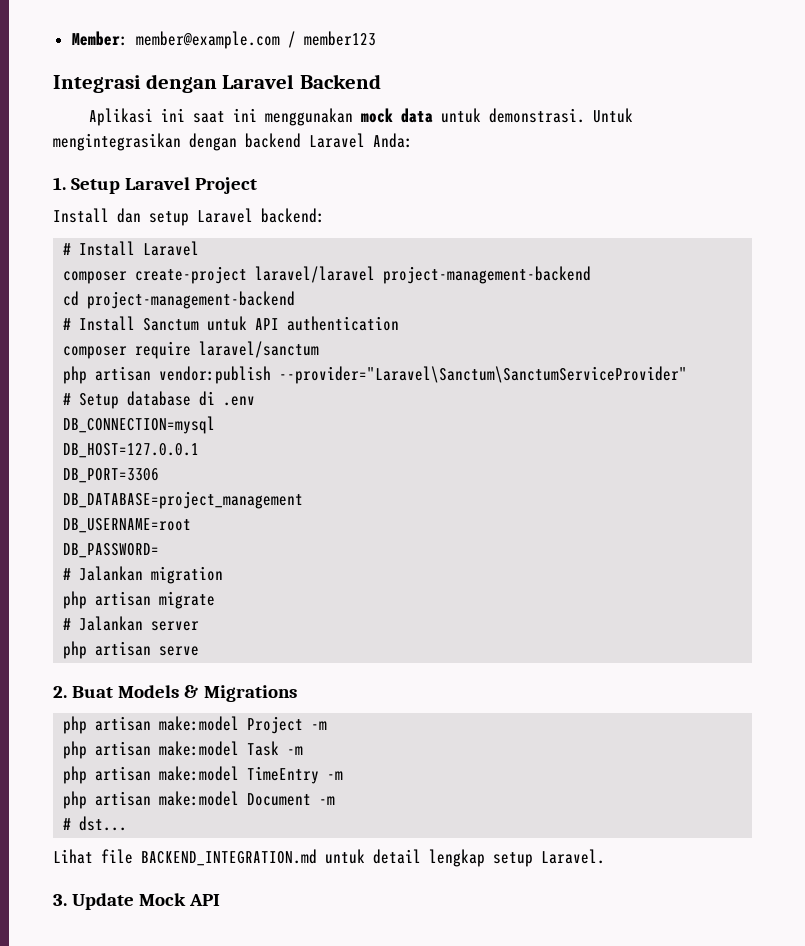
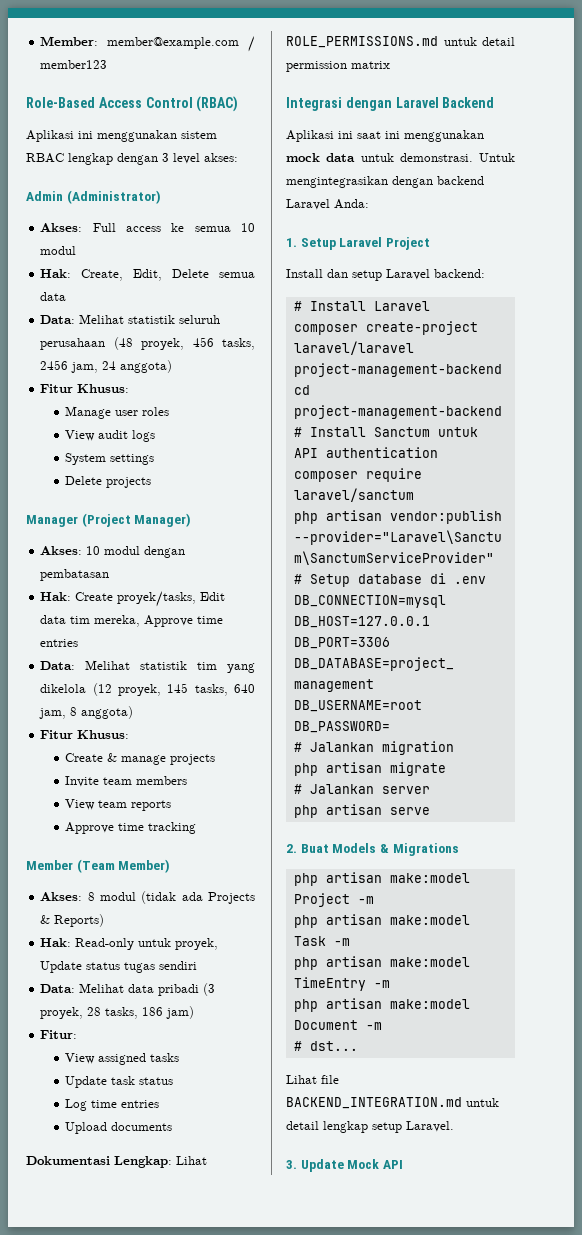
(376, 38) none -> [26,96,239,112] [26,130,217,142] [26,153,238,165] [26,190,161,204] [40,223,256,232] [40,246,77,255] [40,269,255,281] [40,292,67,301] [40,314,221,324] [40,337,255,350] [40,360,173,373] [40,384,130,393] [65,406,170,419] [65,430,156,442] [65,453,155,465] [65,476,152,488] [26,513,192,527] [40,546,186,558] [40,569,110,581] [40,591,226,607] [40,615,224,627] [40,639,79,647] [40,660,255,673] [40,683,256,696] [39,706,134,719] [40,730,130,739] [65,753,216,765] [65,776,188,787] [65,799,172,811] [65,822,197,834] [26,859,171,873] [40,891,255,904] [40,914,105,927] [40,938,219,950] [40,961,198,973] [40,983,216,996] [40,1006,195,1019] [40,1030,78,1039] [65,1053,180,1065] [65,1076,174,1088] [65,1099,160,1111] [65,1122,173,1134] [26,1156,207,1168] [286,36,515,48] [286,61,390,72] // Role-Based Access Control (RBAC) // Aplikasi ini menggunakan sistem RBAC lengkap dengan 3 level akses: // Admin (Administrator) // Akses: Full access ke semua 10 modul // Hak: Create, Edit, Delete semua data // Data: Melihat statistik seluruh perusahaan (48 proyek, 456 tasks, 2456 jam, 24 anggota) // Fitur Khusus: // Manage user roles // View audit logs // System settings // Delete projects // Manager (Project Manager) // Akses: 10 modul dengan pembatasan // Hak: Create proyek/tasks, Edit data tim mereka, Approve time entries // Data: Melihat statistik tim yang dikelola (12 proyek, 145 tasks, 640 jam, 8 anggota) // Fitur Khusus: // Create & manage projects // Invite team members // View team reports // Approve time tracking // Member (Team Member) // Akses: 8 modul (tidak ada Projects & Reports) // Hak: Read-only untuk proyek, Update status tugas sendiri // Data: Melihat data pribadi (3 proyek, 28 tasks, 186 jam) // Fitur: // View assigned tasks // Update task status // Log time entries // Upload documents // Dokumentasi Lengkap: Lihat ROLE_PERMISSIONS.md untuk detail permission matrix

